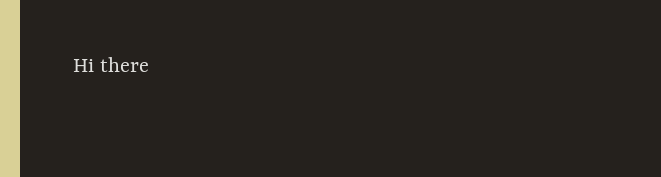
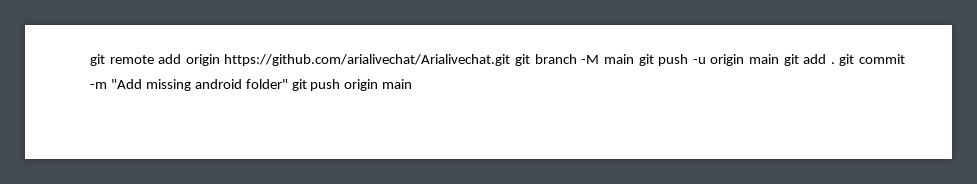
[73,57,150,72] Hi there -> [90,54,905,66] [90,79,413,91] git remote add origin https://github.com/arialivechat/Arialivechat.git git branch -M main git push -u origin main git add . git commit -m "Add missing android folder" git push origin main

